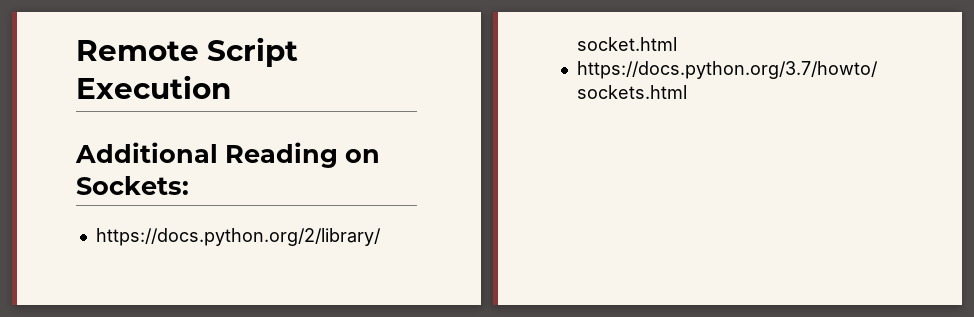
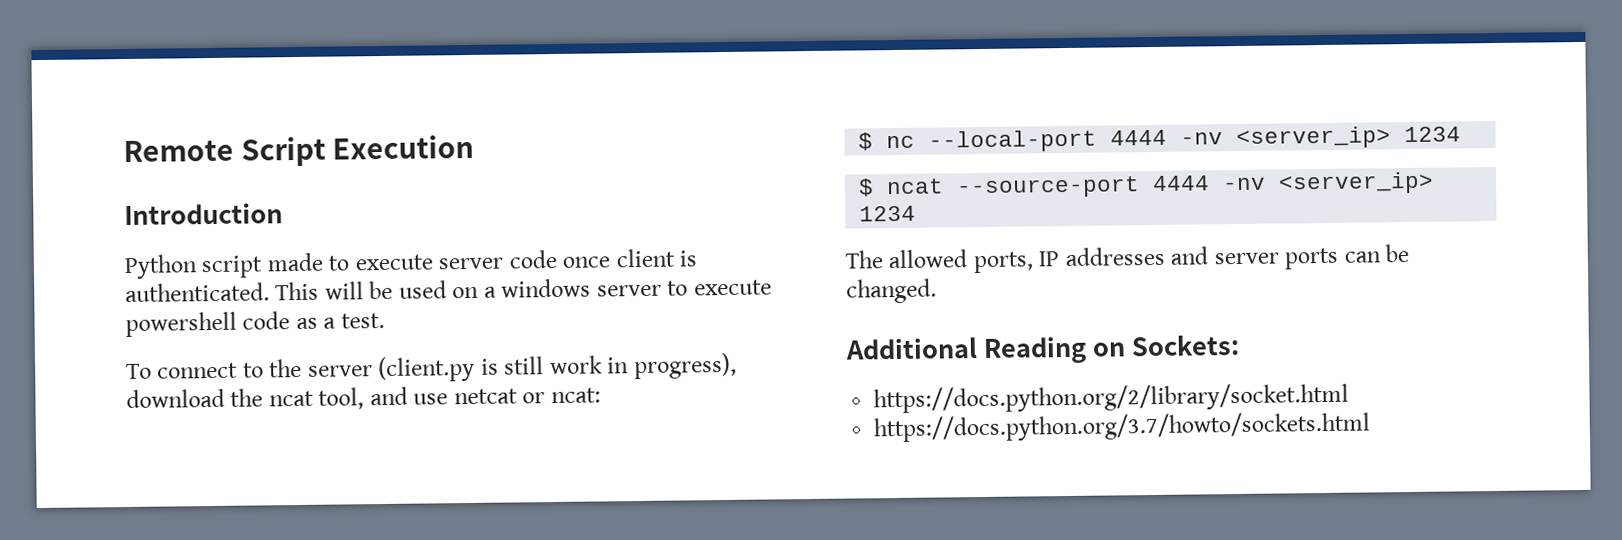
(231, 87) none -> [124,202,283,226] [124,248,698,280] [125,278,772,303] [125,311,385,338] [126,352,737,383] [126,386,601,410] [858,126,1462,153] [858,171,1435,199] [859,205,917,222] [845,243,1410,274] [846,278,937,304] // Introduction // Python script made to execute server code once client is authenticated. This will be used on a windows server to execute powershell code as a test. // To connect to the server (client.py is still work in progress), download the ncat tool, and use netcat or ncat: // $ nc --local-port 4444 -nv <server_ip> 1234 // $ ncat --source-port 4444 -nv <server_ip> 1234 // The allowed ports, IP addresses and server ports can be changed.

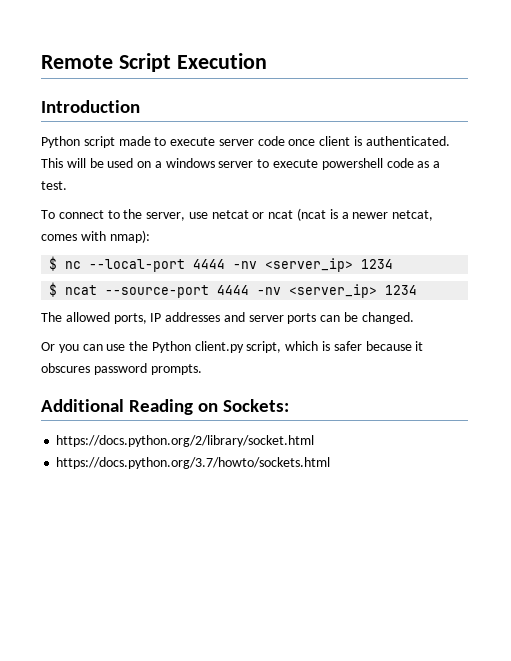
[307,352,737,383] [126,386,601,410] server (client.py is still work in progress), download the ncat tool, and use netcat or ncat: -> [146,208,434,221] [41,230,150,243] server, use netcat or ncat (ncat is a newer netcat, comes with nmap):
(937, 291) none -> [41,341,424,353] [41,363,202,375] // Or you can use the Python client.py script, which is safer because it obscures password prompts.

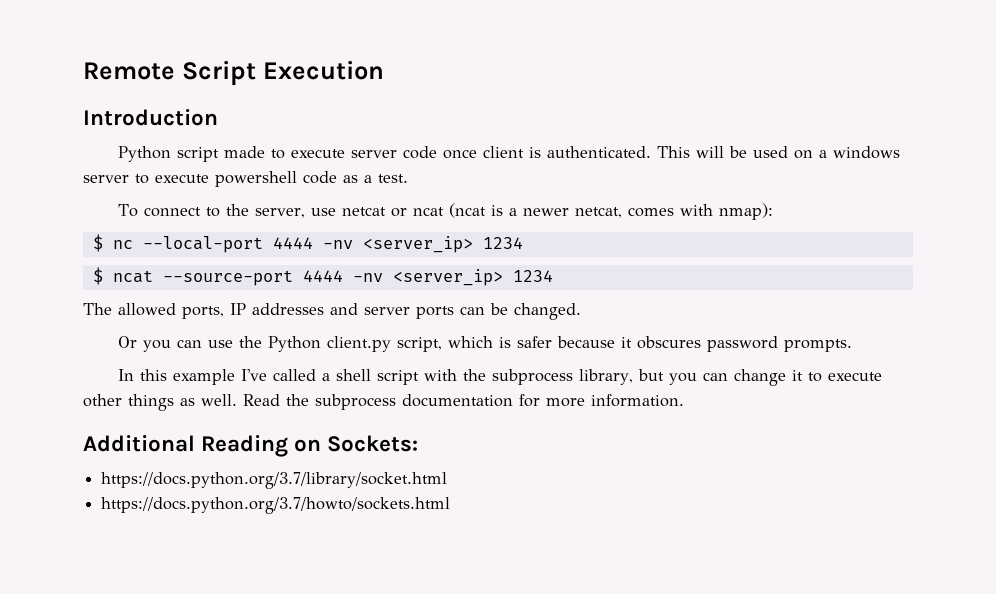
(202, 369) none -> [118,369,883,386] [83,394,684,411] // In this example I've called a shell script with the subprocess library, but you can change it to execute other things as well. Read the subprocess documentation for more information.
[56,435,315,447] https://docs.python.org/2/library/socket.html -> [101,472,448,489] https://docs.python.org/3.7/library/socket.html

